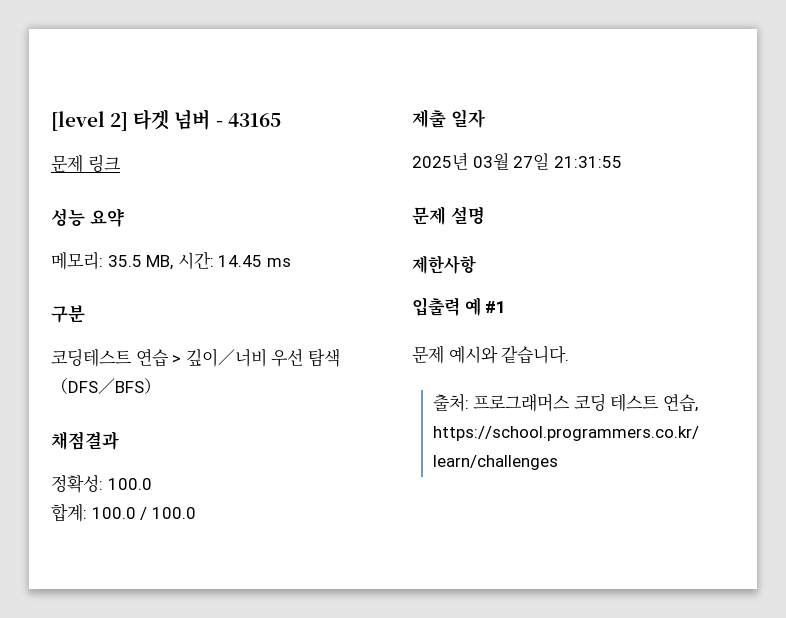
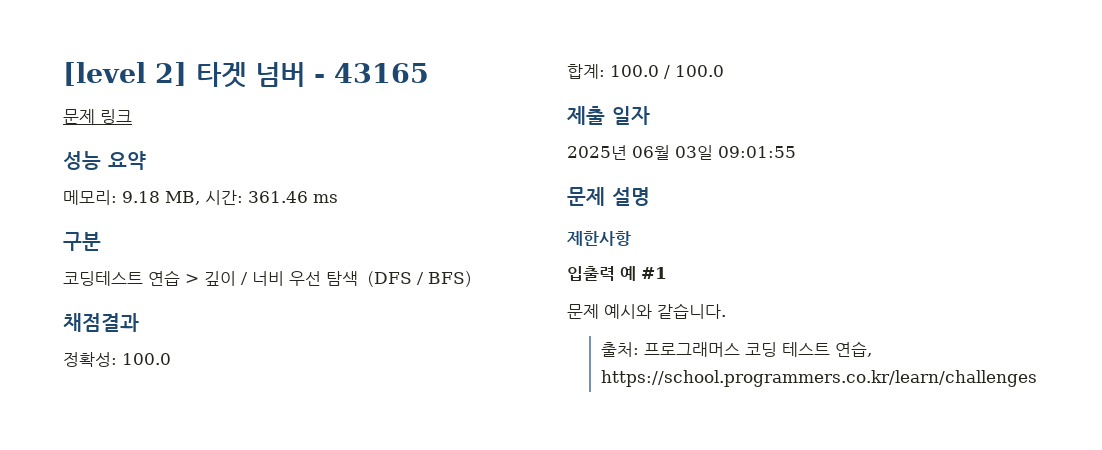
[107,255,142,267] 35.5 -> [122,191,160,203] 9.18
[218,255,263,267] 14.45 -> [248,191,308,203] 361.46
[472,153,622,170] 03월 27일 21:31:55 -> [632,145,796,160] 06월 03일 09:01:55

